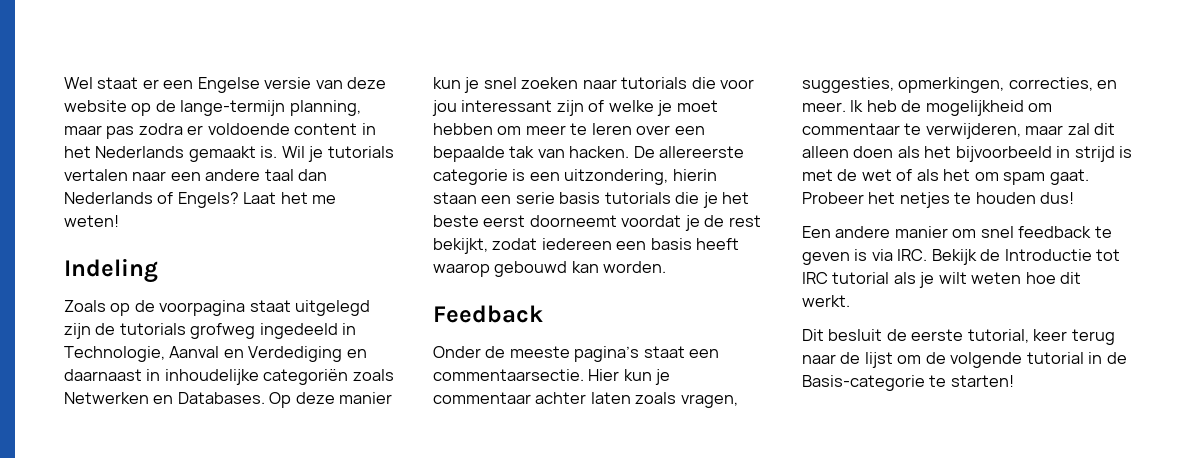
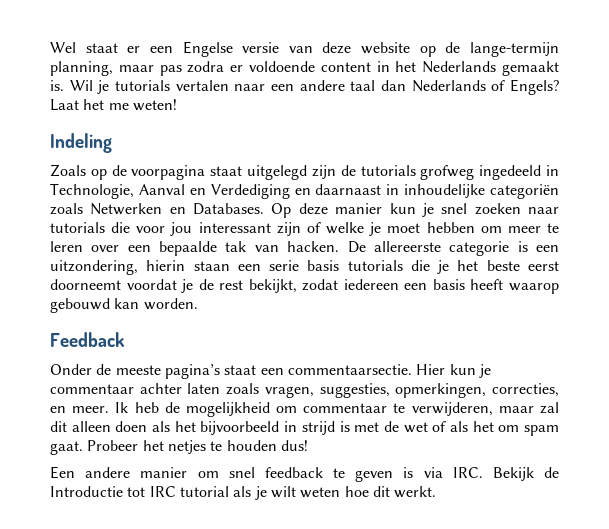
[802,329,1115,345] [802,352,1127,368] [802,375,1014,391] // Dit besluit de eerste tutorial, keer terug naar de lijst om de volgende tutorial in de Basis-categorie te starten! -> (437, 492) none

